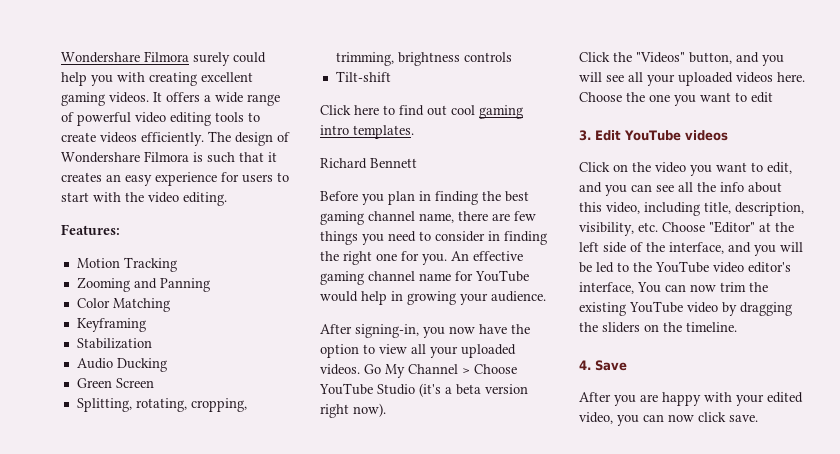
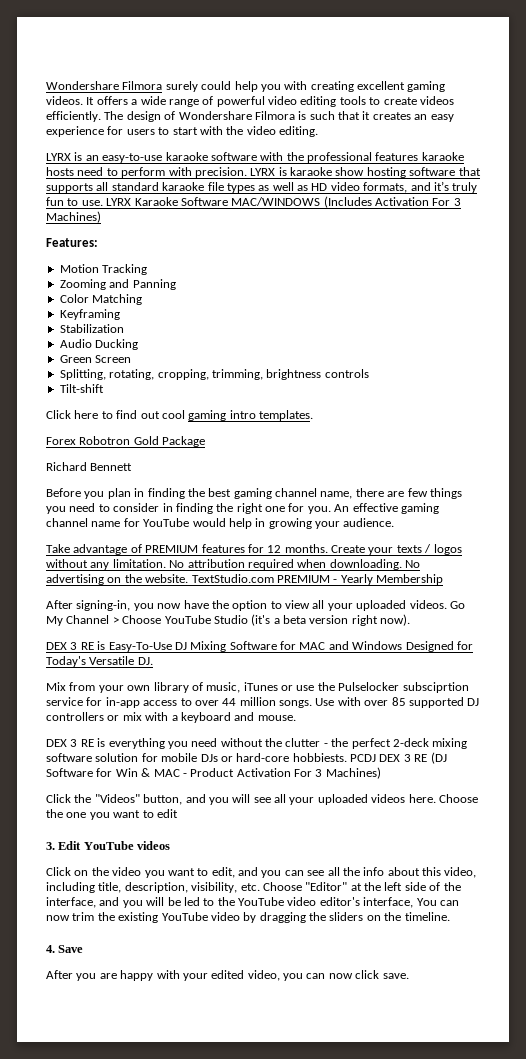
(227, 199) none -> [46,152,464,163] [46,167,481,178] [46,181,478,193] [46,196,461,208] [46,211,101,223] // LYRX is an easy-to-use karaoke software with the professional features karaoke hosts need to perform with precision. LYRX is karaoke show hosting software that supports all standard karaoke file types as well as HD video formats, and it’s truly fun to use. LYRX Karaoke Software MAC/WINDOWS (Includes Activation For 3 Machines)
(414, 132) none -> [46,436,206,447] // Forex Robotron Gold Package
(546, 296) none -> [46,544,462,555] [46,559,420,570] [46,574,443,585] // Take advantage of PREMIUM features for 12 months. Create your texts / logos without any limitation. No attribution required when downloading. No advertising on the website. TextStudio.com PREMIUM - Yearly Membership
(386, 410) none -> [46,641,473,652] [46,656,153,667] [46,682,469,693] [46,697,480,708] [46,712,296,723] [46,738,468,749] [46,752,447,764] [46,767,381,779] // DEX 3 RE is Easy-To-Use DJ Mixing Software for MAC and Windows Designed for Today's Versatile DJ. // Mix from your own library of music, iTunes or use the Pulselocker subsciprtion service for in-app access to over 44 million songs. Use with over 85 supported DJ controllers or mix with a keyboard and mouse. // DEX 3 RE is everything you need without the clutter - the perfect 2-deck mixing software solution for mobile DJs or hard-core hobbiests. PCDJ DEX 3 RE (DJ Software for Win & MAC - Product Activation For 3 Machines)

